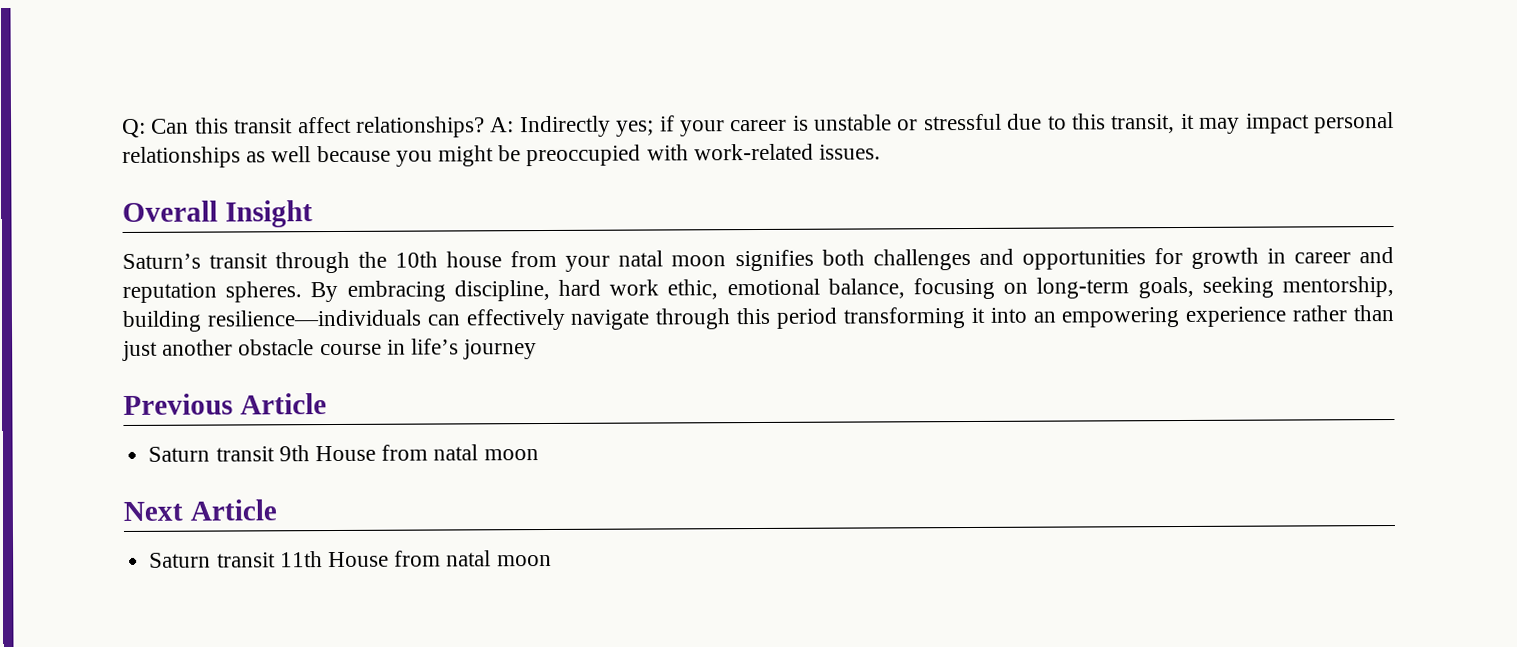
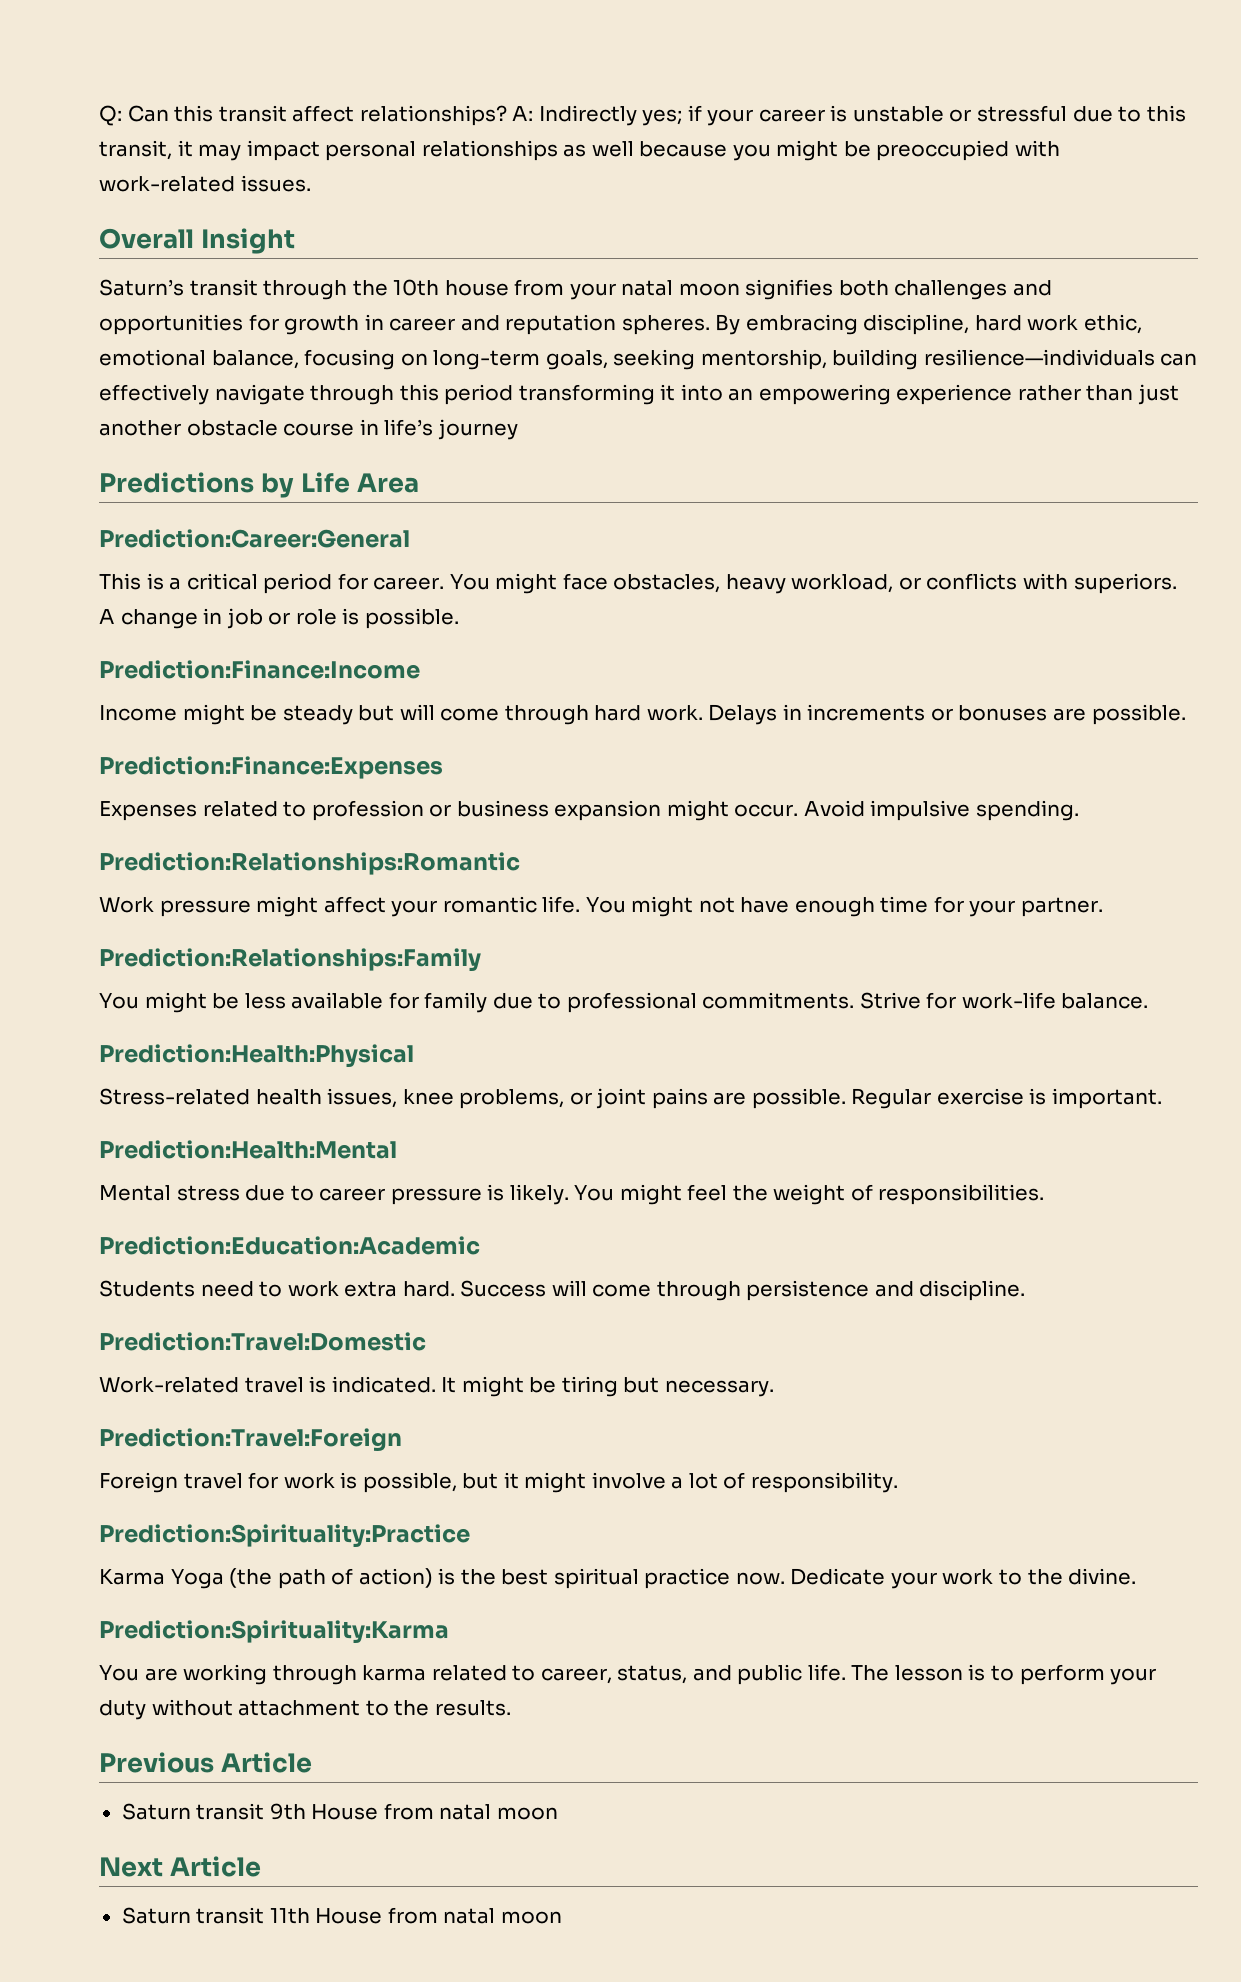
(538, 349) none -> [99,472,419,498] [99,529,410,548] [99,573,1177,594] [99,608,459,629] [99,660,420,679] [99,704,1186,725] [99,756,443,779] [99,800,1079,821] [99,852,520,875] [99,896,1104,917] [99,948,481,971] [99,992,1149,1013] [99,1044,414,1067] [99,1088,1162,1109] [99,1140,397,1159] [99,1184,1045,1205] [99,1236,480,1255] [99,1280,1026,1301] [99,1332,426,1351] [99,1376,774,1397] [99,1428,402,1452] [99,1472,898,1493] [99,1524,470,1547] [99,1568,1137,1589] [99,1620,449,1643] [99,1664,1157,1685] [99,1699,511,1720] // Predictions by Life Area // Prediction:Career:General // This is a critical period for career. You might face obstacles, heavy workload, or conflicts with superiors. A change in job or role is possible. // Prediction:Finance:Income // Income might be steady but will come through hard work. Delays in increments or bonuses are possible. // Prediction:Finance:Expenses // Expenses related to profession or business expansion might occur. Avoid impulsive spending. // Prediction:Relationships:Romantic // Work pressure might affect your romantic life. You might not have enough time for your partner. // Prediction:Relationships:Family // You might be less available for family due to professional commitments. Strive for work-life balance. // Prediction:Health:Physical // Stress-related health issues, knee problems, or joint pains are possible. Regular exercise is important. // Prediction:Health:Mental // Mental stress due to career pressure is likely. You might feel the weight of responsibilities. // Prediction:Education:Academic // Students need to work extra hard. Success will come through persistence and discipline. // Prediction:Travel:Domestic // Work-related travel is indicated. It might be tiring but necessary. // Prediction:Travel:Foreign // Foreign travel for work is possible, but it might involve a lot of responsibility. // Prediction:Spirituality:Practice // Karma Yoga (the path of action) is the best spiritual practice now. Dedicate your work to the divine. // Prediction:Spirituality:Karma // You are working through karma related to career, status, and public life. The lesson is to perform your duty without attachment to the results.

